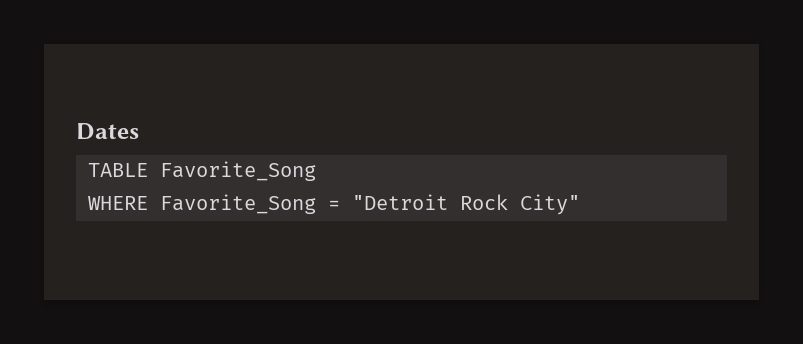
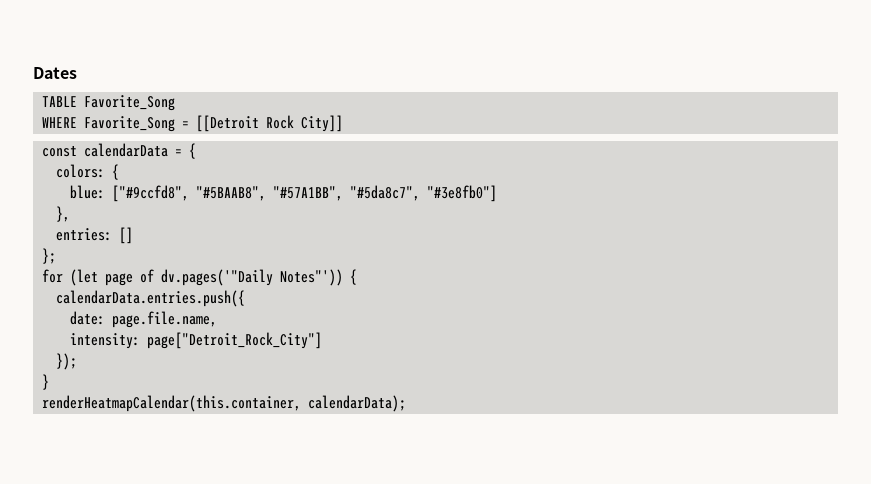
[351,194,580,215] "Detroit Rock City" -> [196,115,343,132] [42,143,196,159] [56,164,119,180] [70,185,497,202] [56,206,70,222] [56,227,133,244] [42,248,56,264] [42,269,357,286] [56,290,245,307] [70,311,217,328] [70,332,322,349] [56,353,77,370] [42,374,49,390] [42,395,406,412] [[Detroit Rock City]] // const calendarData = { // colors: { // blue: ["#9ccfd8", "#5BAAB8", "#57A1BB", "#5da8c7", "#3e8fb0"] // }, // entries: [] // }; // for (let page of dv.pages('"Daily Notes"')) { // calendarData.entries.push({ // date: page.file.name, // intensity: page["Detroit_Rock_City"] // }); // } // renderHeatmapCalendar(this.container, calendarData);

